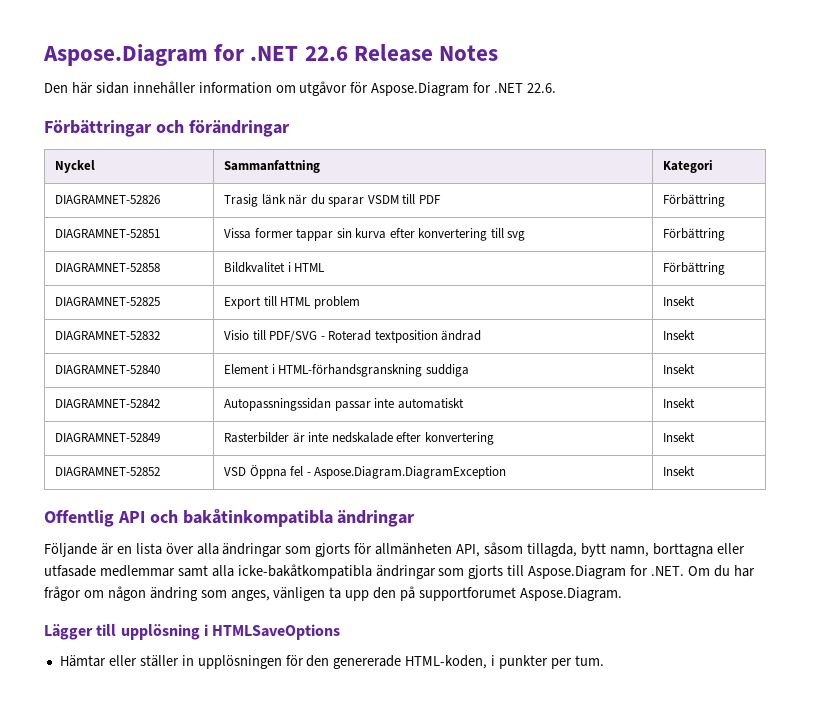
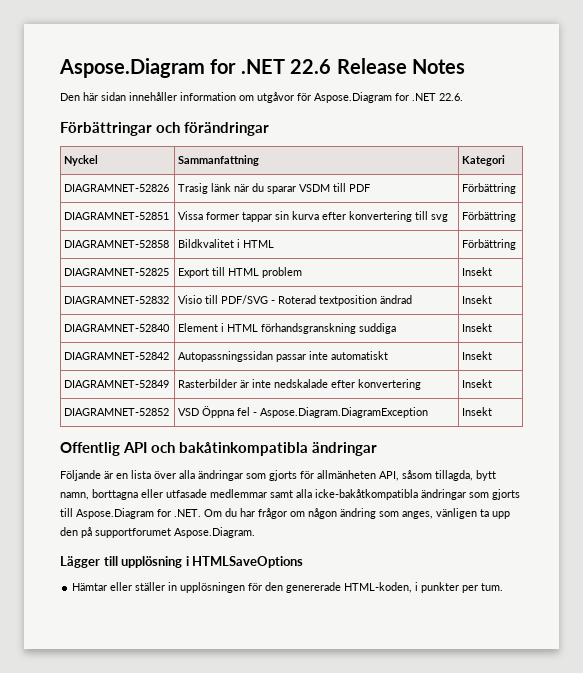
[278,364,423,377] HTML-förhandsgranskning -> [227,323,357,334] HTML förhandsgranskning

